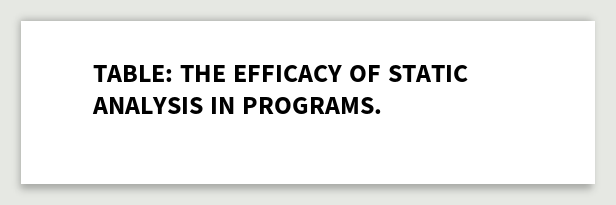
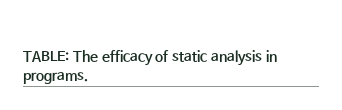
[180,65,469,82] [92,97,383,114] THE EFFICACY OF STATIC ANALYSIS IN PROGRAMS. -> [72,50,277,66] [23,72,88,84] The efficacy of static analysis in programs.

